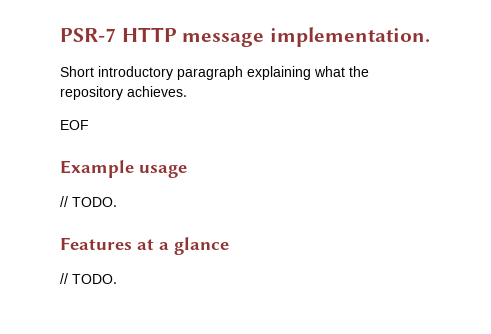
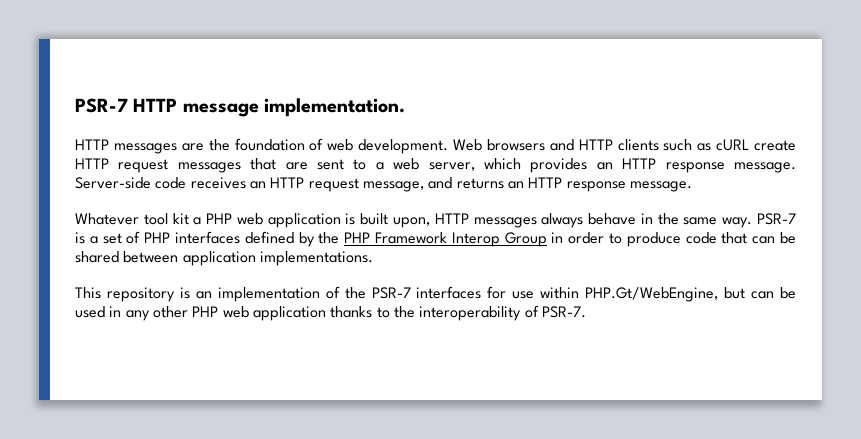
[60,66,369,80] [60,86,187,100] [60,120,89,130] [60,160,187,178] [60,196,117,207] [60,237,229,255] [60,273,117,284] Short introductory paragraph explaining what the repository achieves. // EOF // Example usage // // TODO. // Features at a glance // // TODO. -> [75,138,796,154] [75,158,796,173] [75,177,692,192] [75,213,797,228] [75,231,796,247] [75,251,373,266] [75,286,797,302] [75,305,586,321] HTTP messages are the foundation of web development. Web browsers and HTTP clients such as cURL create HTTP request messages that are sent to a web server, which provides an HTTP response message. Server-side code receives an HTTP request message, and returns an HTTP response message. // Whatever tool kit a PHP web application is built upon, HTTP messages always behave in the same way. PSR-7 is a set of PHP interfaces defined by the PHP Framework Interop Group in order to produce code that can be shared between application implementations. // This repository is an implementation of the PSR-7 interfaces for use within PHP.Gt/WebEngine, but can be used in any other PHP web application thanks to the interoperability of PSR-7.

